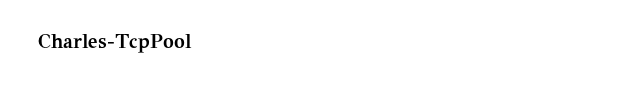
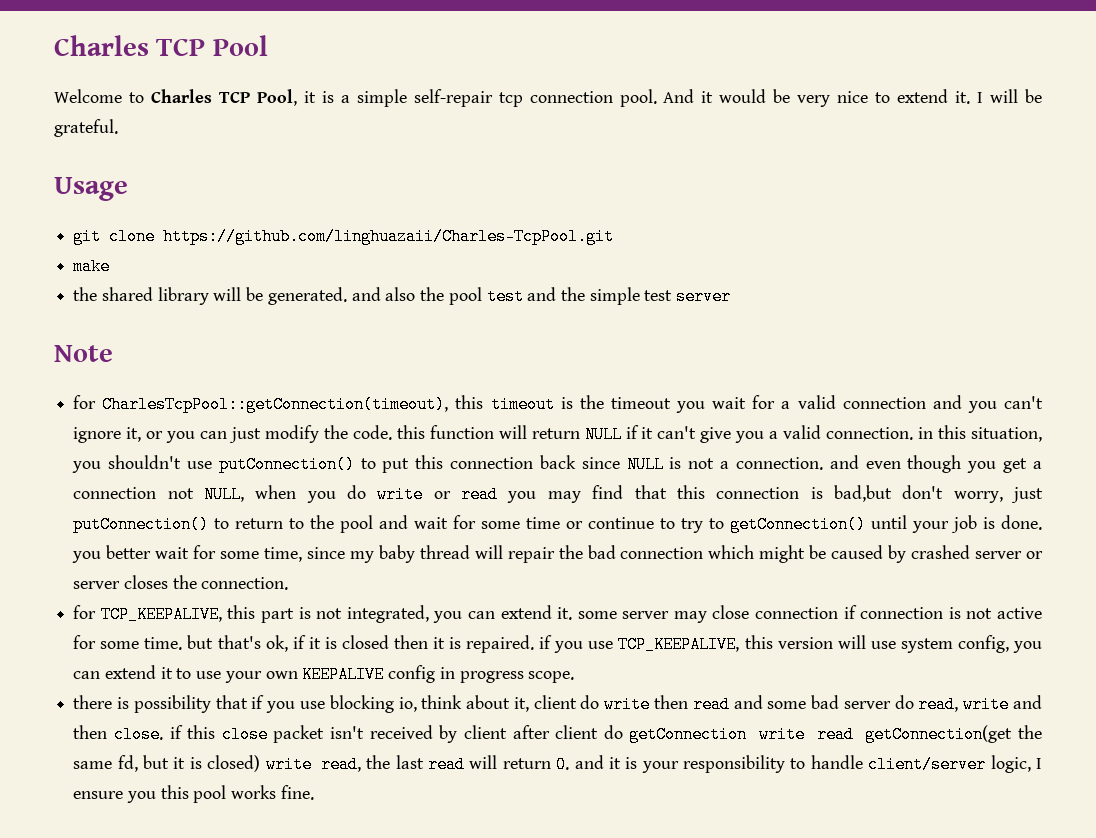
[38,33,192,53] Charles-TcpPool -> [54,35,268,56] [54,89,1043,107] [54,119,118,137] [54,177,128,201] [73,228,615,245] [73,258,111,275] [73,287,732,305] [54,345,113,362] [73,395,1043,413] [73,425,1042,443] [72,455,1042,473] [73,485,1044,503] [73,515,1042,533] [72,545,1044,563] [73,575,289,590] [73,605,1042,623] [73,635,1042,653] [73,665,575,683] [73,695,1042,713] [73,725,1042,743] [73,755,1043,773] [73,785,314,803] Charles TCP Pool // Welcome to Charles TCP Pool, it is a simple self-repair tcp connection pool. And it would be very nice to extend it. I will be grateful. // Usage // git clone https://github.com/linghuazaii/Charles-TcpPool.git // make // the shared library will be generated. and also the pool test and the simple test server // Note // for CharlesTcpPool::getConnection(timeout), this timeout is the timeout you wait for a valid connection and you can't ignore it, or you can just modify the code. this function will return NULL if it can't give you a valid connection. in this situation, you shouldn't use putConnection() to put this connection back since NULL is not a connection. and even though you get a connection not NULL, when you do write or read you may find that this connection is bad,but don't worry, just putConnection() to return to the pool and wait for some time or continue to try to getConnection() until your job is done. you better wait for some time, since my baby thread will repair the bad connection which might be caused by crashed server or server closes the connection. // for TCP_KEEPALIVE, this part is not integrated, you can extend it. some server may close connection if connection is not active for some time. but that's ok, if it is closed then it is repaired. if you use TCP_KEEPALIVE, this version will use system config, you can extend it to use your own KEEPALIVE config in progress scope. // there is possibility that if you use blocking io, think about it, client do write then read and some bad server do read, write and then close. if this close packet isn't received by client after client do getConnection write read getConnection(get the same fd, but it is closed) write read, the last read will return 0. and it is your responsibility to handle client/server logic, I ensure you this pool works fine.

